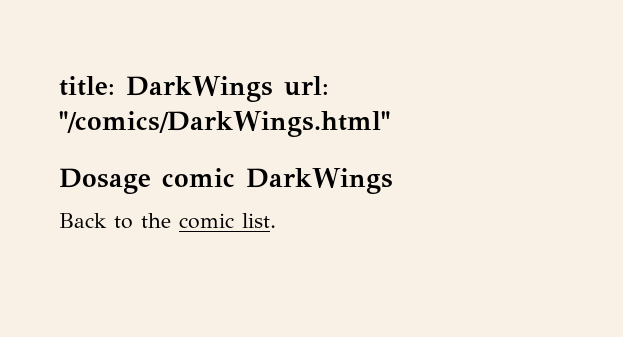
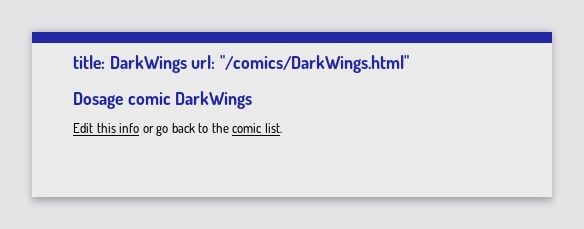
[59,213,107,228] Back -> [73,123,195,136] Edit this info or go back

